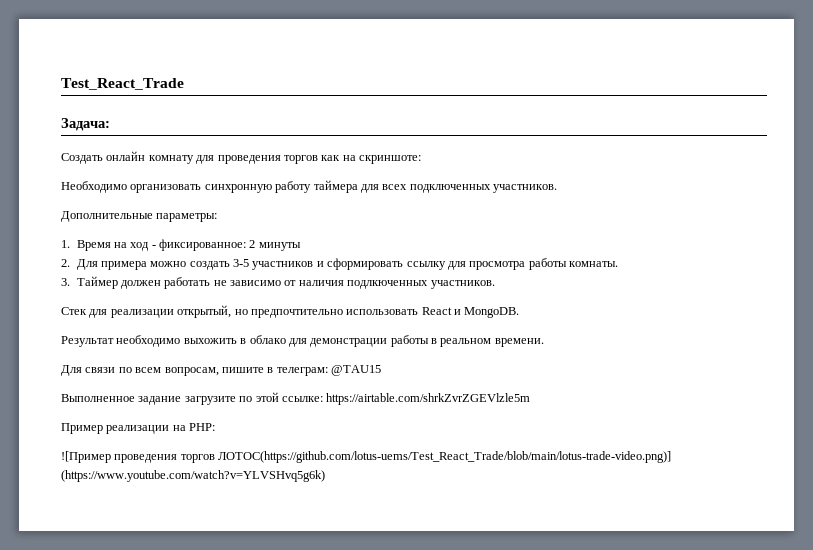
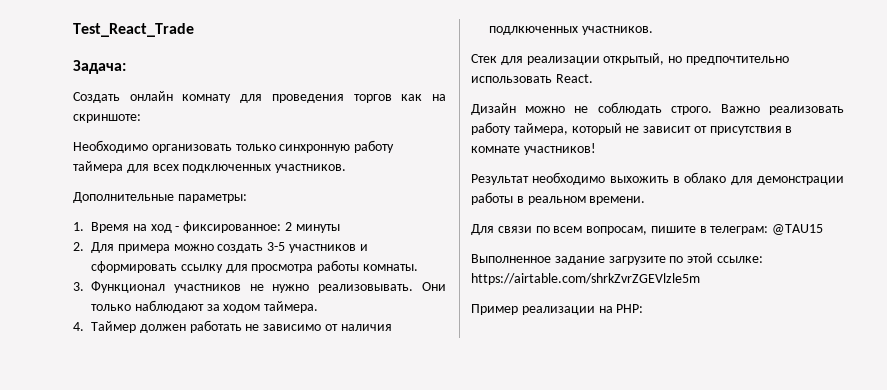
(202, 188) none -> [235,144,276,151] только
(70, 282) none -> [91,281,447,293] [91,300,319,313] [73,322,84,331] Функционал участников не нужно реализовывать. Они только наблюдают за ходом таймера. // 4.
[421,307,520,318] React и MongoDB. -> [555,74,593,83] [471,102,844,115] [471,122,793,135] [471,143,596,155] React. // Дизайн можно не соблюдать строго. Важно реализовать работу таймера, который не зависит от присутствия в комнате участников!
[61,451,672,463] [61,470,325,482] // ![Пример проведения торгов ЛОТОС(https://github.com/lotus-uems/Test_React_Trade/blob/main/lotus-trade-video.png)] (https://www.youtube.com/watch?v=YLVSHvq5g6k) -> (644, 308) none

